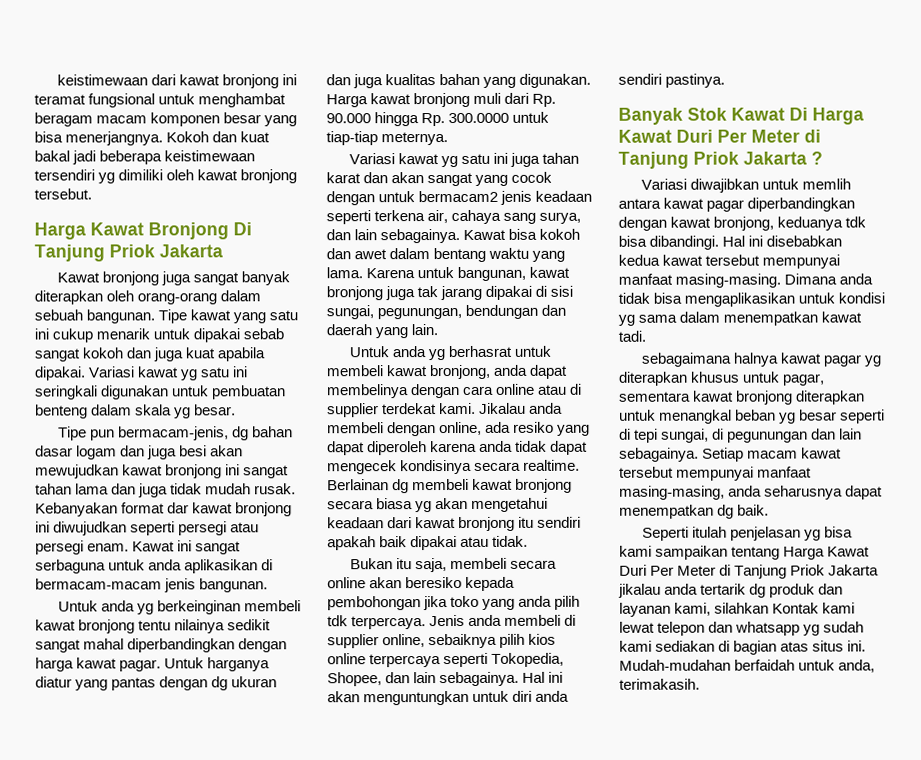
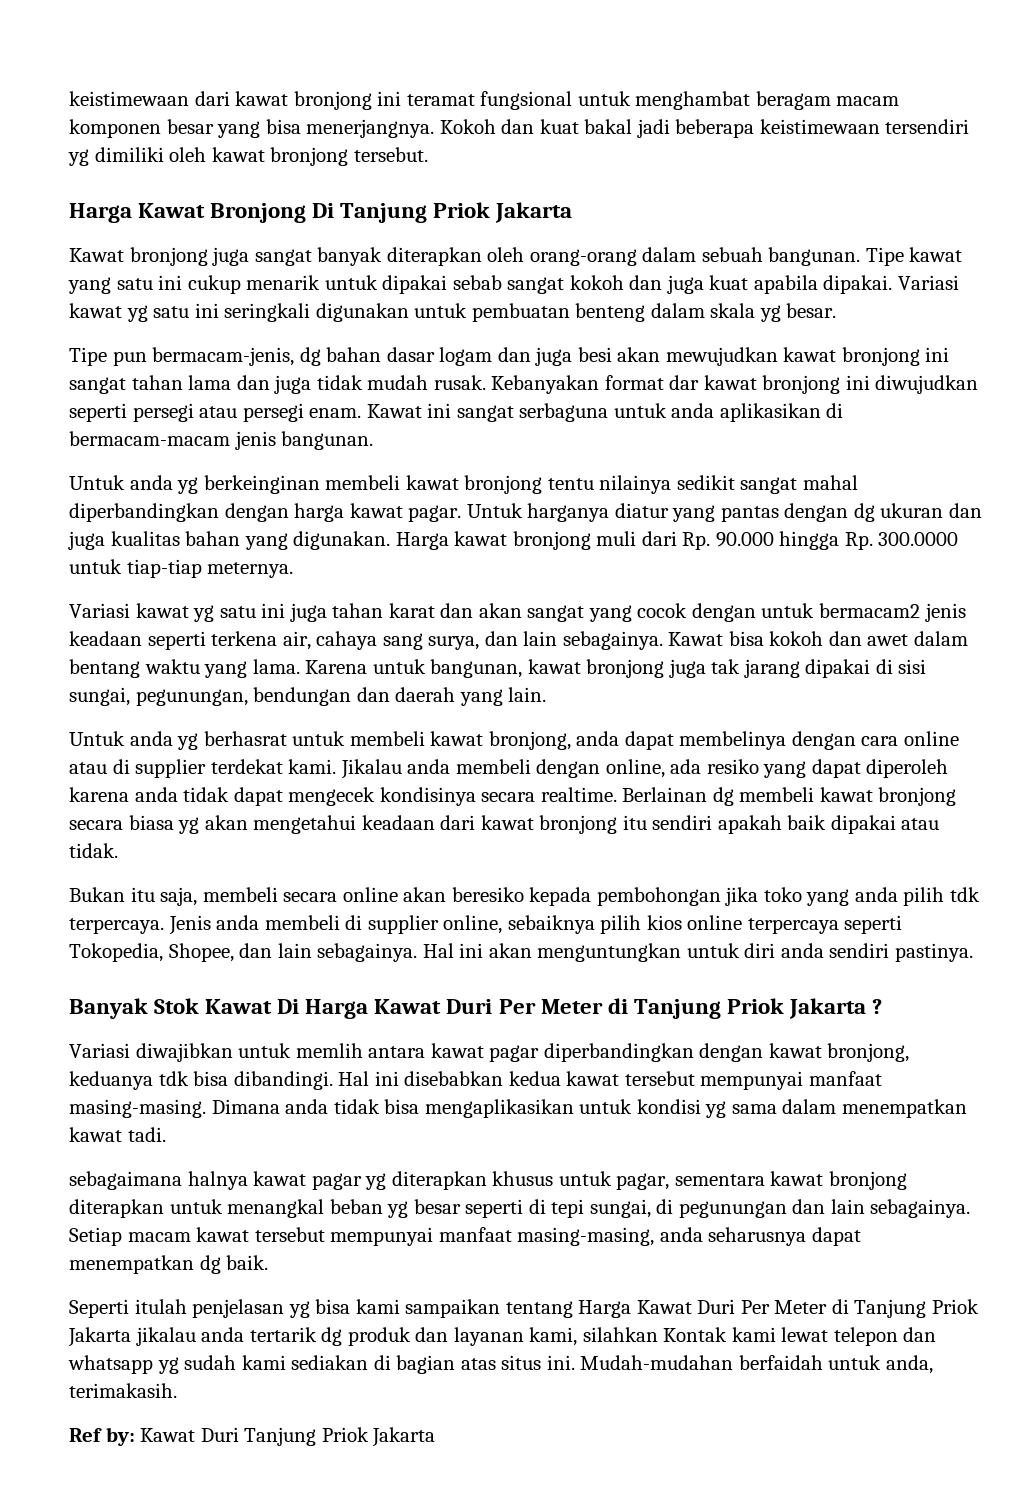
(700, 684) none -> [69,1427,436,1447] // Ref by: Kawat Duri Tanjung Priok Jakarta

